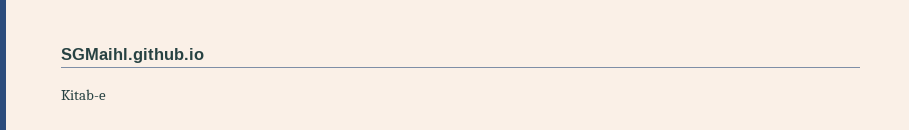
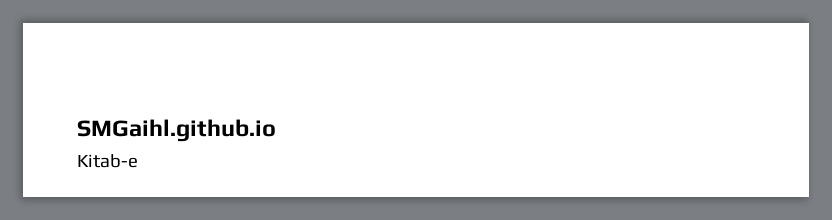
[61,48,204,63] SGMaihl.github.io -> [77,119,276,142] SMGaihl.github.io

